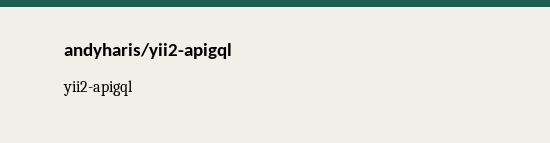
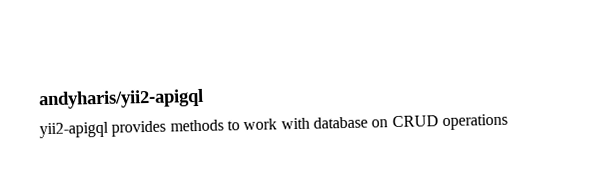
(133, 88) none -> [111,113,508,137] provides methods to work with database on CRUD operations

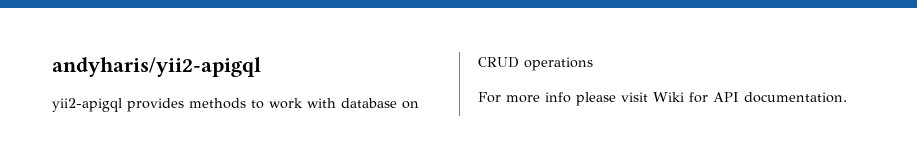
(508, 122) none -> [478,92,847,106] // For more info please visit Wiki for API documentation.

